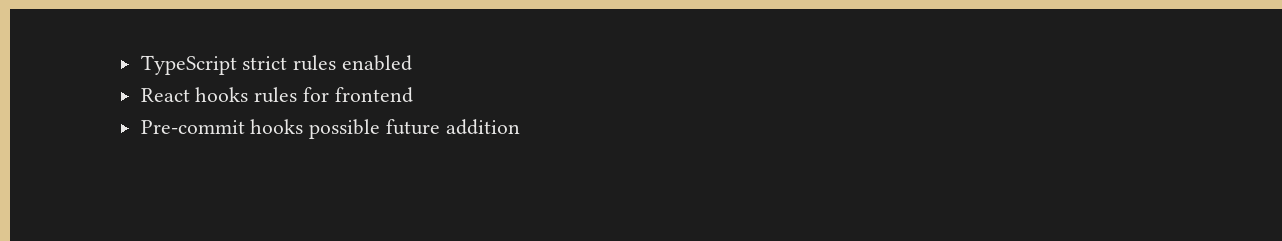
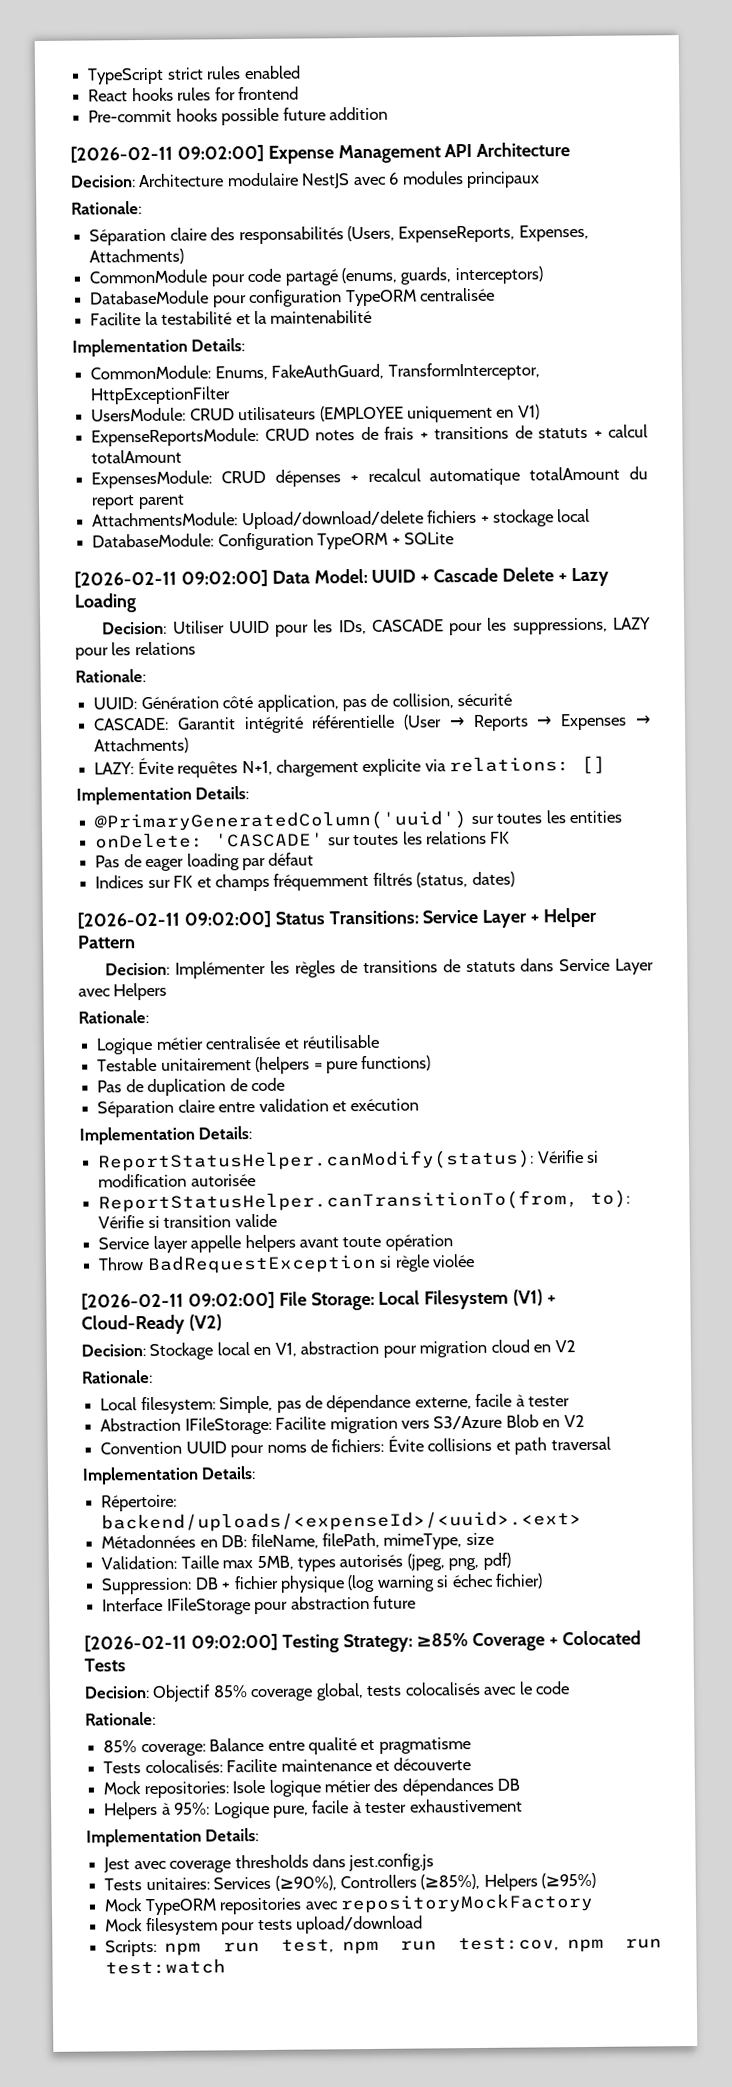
(520, 127) none -> [70,142,571,164] [70,171,541,189] [71,201,142,215] [89,224,589,246] [89,248,185,265] [89,266,543,287] [90,287,495,308] [90,309,373,326] [72,338,246,357] [90,362,540,381] [90,386,232,405] [91,404,540,423] [91,424,649,447] [91,449,183,464] [91,466,648,489] [91,494,185,510] [92,508,591,530] [92,532,454,551] [74,567,609,588] [74,593,136,613] [102,617,652,637] [75,641,196,660] [75,669,146,683] [93,693,513,712] [93,713,652,734] [94,737,190,754] [94,755,607,778] [76,786,250,805] [94,810,622,832] [95,830,511,849] [95,852,315,872] [95,871,515,892] [77,907,598,929] [77,935,136,949] [105,958,654,979] [78,982,168,1001] [78,1010,149,1024] [96,1034,380,1055] [97,1055,432,1075] [97,1077,285,1097] [97,1098,420,1118] [79,1126,253,1145] [98,1149,600,1172] [98,1173,256,1188] [98,1189,631,1213] [98,1213,277,1229] [98,1234,453,1253] [98,1253,475,1275] [81,1289,557,1311] [81,1314,222,1335] [81,1339,576,1361] [82,1369,153,1384] [100,1393,571,1415] [100,1414,585,1435] [100,1435,611,1458] [82,1466,257,1485] [101,1494,178,1512] [101,1510,583,1533] [101,1532,494,1550] [101,1552,511,1572] [101,1573,544,1595] [102,1595,416,1615] [84,1630,642,1653] [84,1658,126,1672] [84,1681,571,1702] [85,1711,156,1726] [103,1737,471,1757] [103,1757,472,1774] [103,1777,521,1799] [104,1798,523,1820] [86,1828,260,1847] [103,1853,435,1873] [104,1872,597,1891] [104,1892,594,1916] [105,1915,423,1936] [105,1937,662,1957] [105,1958,227,1975] // [2026-02-11 09:02:00] Expense Management API Architecture // Decision: Architecture modulaire NestJS avec 6 modules principaux // Rationale: // Séparation claire des responsabilités (Users, ExpenseReports, Expenses, Attachments) // CommonModule pour code partagé (enums, guards, interceptors) // DatabaseModule pour configuration TypeORM centralisée // Facilite la testabilité et la maintenabilité // Implementation Details: // CommonModule: Enums, FakeAuthGuard, TransformInterceptor, HttpExceptionFilter // UsersModule: CRUD utilisateurs (EMPLOYEE uniquement en V1) // ExpenseReportsModule: CRUD notes de frais + transitions de statuts + calcul totalAmount // ExpensesModule: CRUD dépenses + recalcul automatique totalAmount du report parent // AttachmentsModule: Upload/download/delete fichiers + stockage local // DatabaseModule: Configuration TypeORM + SQLite // [2026-02-11 09:02:00] Data Model: UUID + Cascade Delete + Lazy Loading // Decision: Utiliser UUID pour les IDs, CASCADE pour les suppressions, LAZY pour les relations // Rationale: // UUID: Génération côté application, pas de collision, sécurité // CASCADE: Garantit intégrité référentielle (User → Reports → Expenses → Attachments) // LAZY: Évite requêtes N+1, chargement explicite via relations: [] // Implementation Details: // @PrimaryGeneratedColumn('uuid') sur toutes les entities // onDelete: 'CASCADE' sur toutes les relations FK // Pas de eager loading par défaut // Indices sur FK et champs fréquemment filtrés (status, dates) // [2026-02-11 09:02:00] Status Transitions: Service Layer + Helper Pattern // Decision: Implémenter les règles de transitions de statuts dans Service Layer avec Helpers // Rationale: // Logique métier centralisée et réutilisable // Testable unitairement (helpers = pure functions) // Pas de duplication de code // Séparation claire entre validation et exécution // Implementation Details: // ReportStatusHelper.canModify(status): Vérifie si modification autorisée // ReportStatusHelper.canTransitionTo(from, to): Vérifie si transition valide // Service layer appelle helpers avant toute opération // Throw BadRequestException si règle violée // [2026-02-11 09:02:00] File Storage: Local Filesystem (V1) + Cloud-Ready (V2) // Decision: Stockage local en V1, abstraction pour migration cloud en V2 // Rationale: // Local filesystem: Simple, pas de dépendance externe, facile à tester // Abstraction IFileStorage: Facilite migration vers S3/Azure Blob en V2 // Convention UUID pour noms de fichiers: Évite collisions et path traversal // Implementation Details: // Répertoire: backend/uploads/<expenseId>/<uuid>.<ext> // Métadonnées en DB: fileName, filePath, mimeType, size // Validation: Taille max 5MB, types autorisés (jpeg, png, pdf) // Suppression: DB + fichier physique (log warning si échec fichier) // Interface IFileStorage pour abstraction future // [2026-02-11 09:02:00] Testing Strategy: ≥85% Coverage + Colocated Tests // Decision: Objectif 85% coverage global, tests colocalisés avec le code // Rationale: // 85% coverage: Balance entre qualité et pragmatisme // Tests colocalisés: Facilite maintenance et découverte // Mock repositories: Isole logique métier des dépendances DB // Helpers à 95%: Logique pure, facile à tester exhaustivement // Implementation Details: // Jest avec coverage thresholds dans jest.config.js // Tests unitaires: Services (≥90%), Controllers (≥85%), Helpers (≥95%) // Mock TypeORM repositories avec repositoryMockFactory // Mock filesystem pour tests upload/download // Scripts: npm run test, npm run test:cov, npm run test:watch

